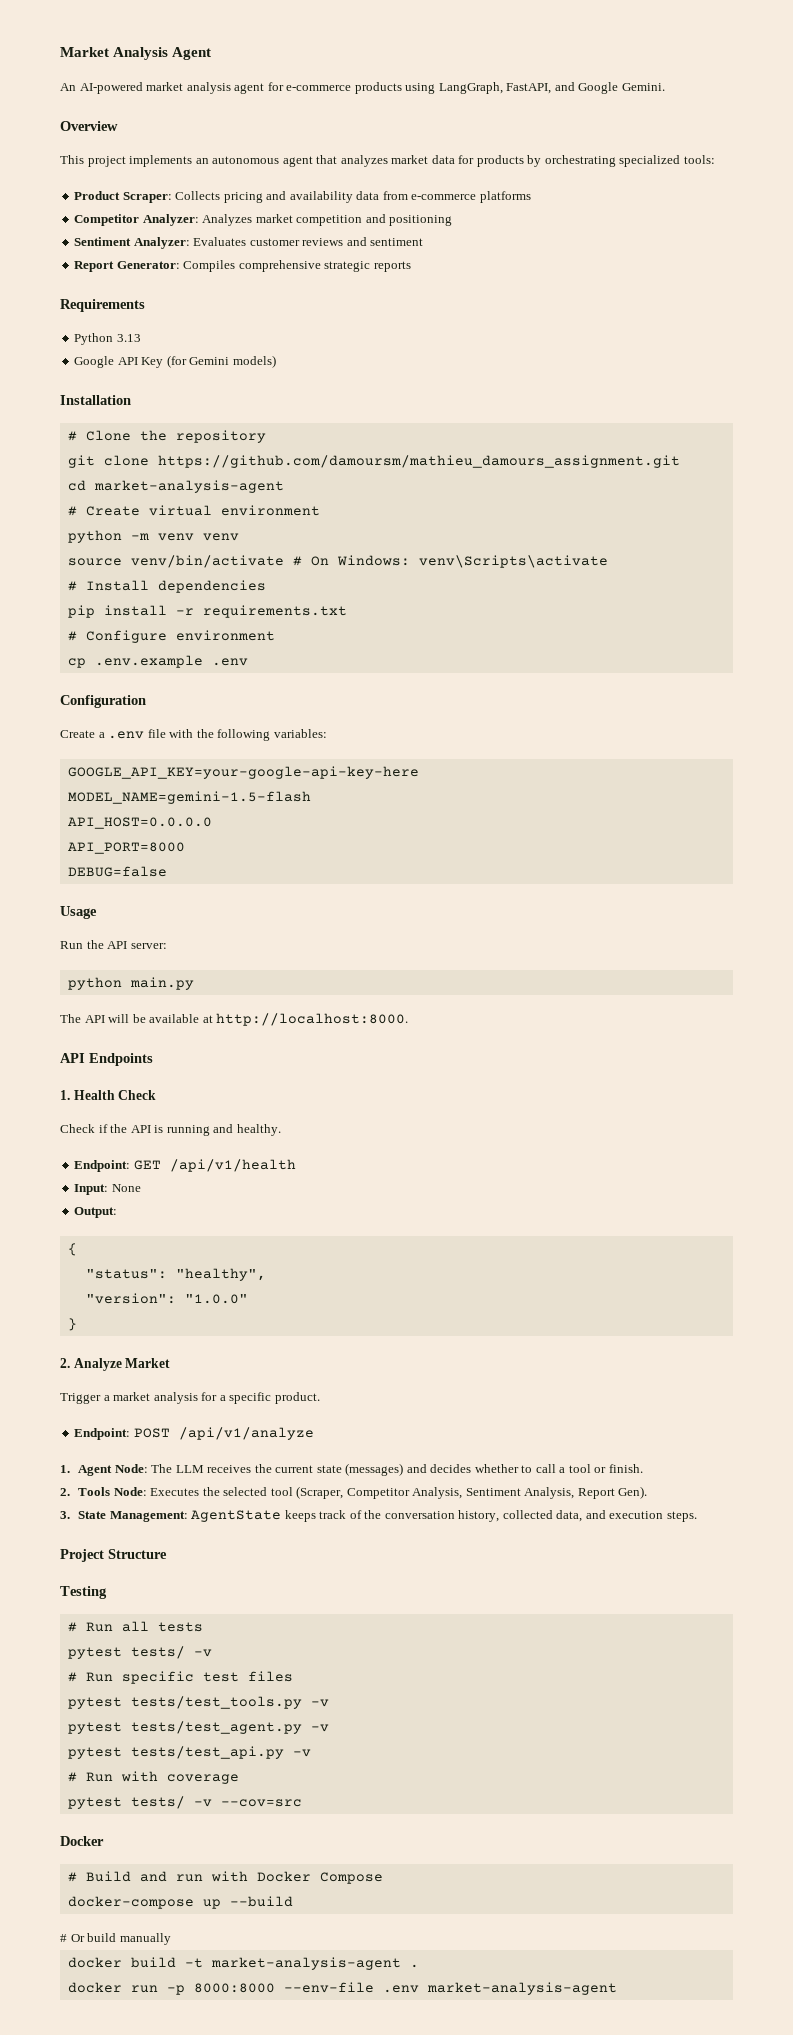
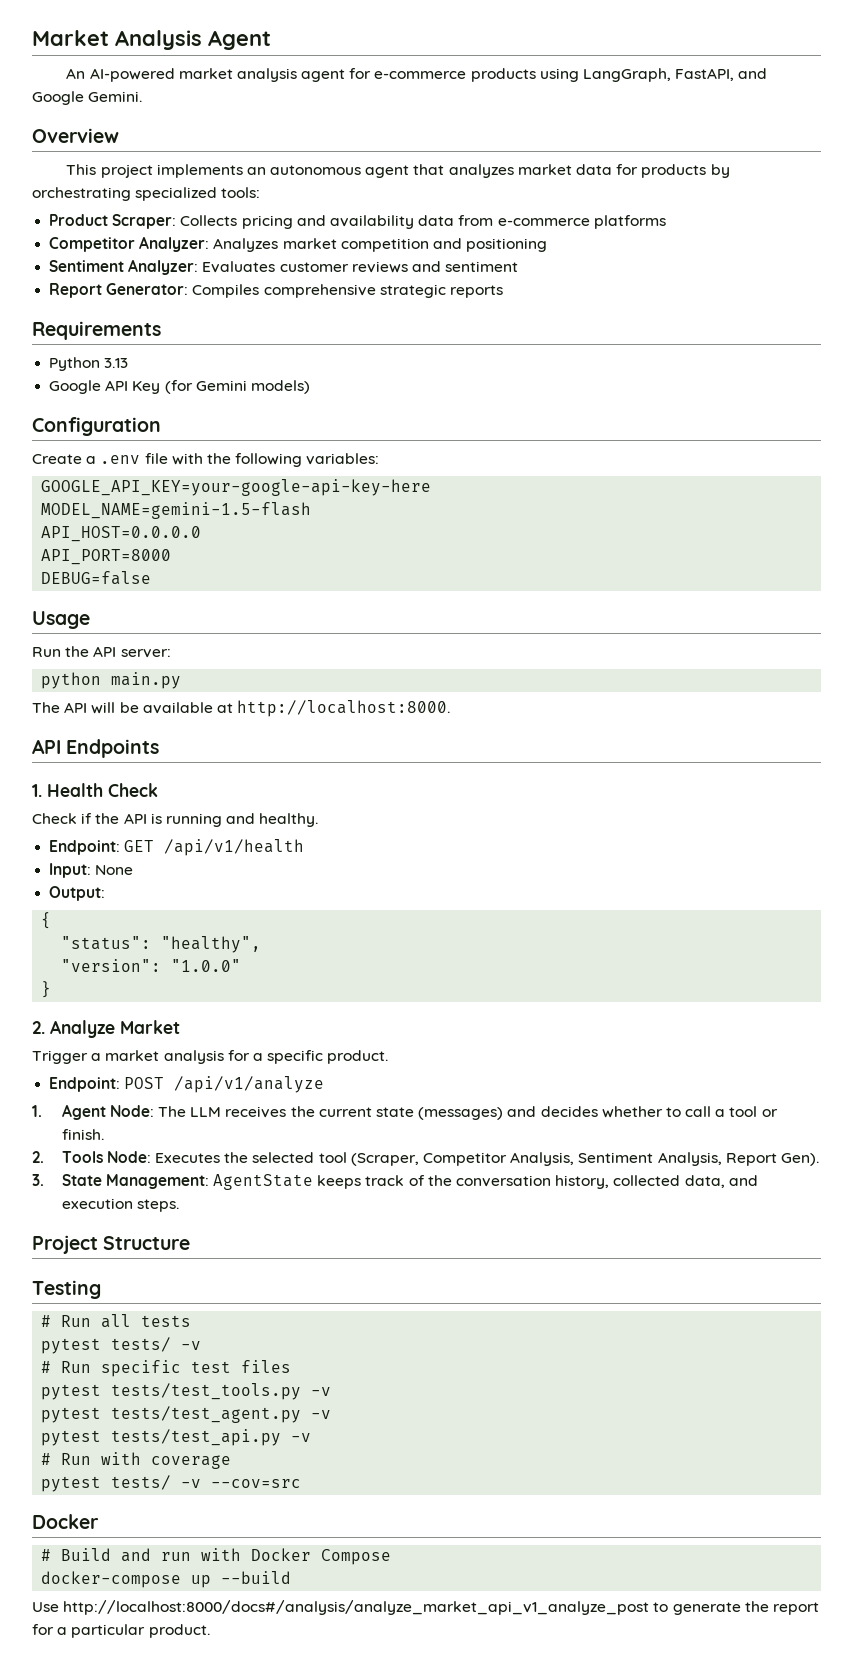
[60,395,131,405] [67,430,266,443] [67,455,680,468] [67,480,284,493] [67,505,320,516] [67,530,239,543] [67,555,608,568] [67,580,266,593] [67,605,347,618] [67,630,275,643] [67,655,248,668] // Installation // # Clone the repository // git clone https://github.com/damoursm/mathieu_damours_assignment.git // cd market-analysis-agent // # Create virtual environment // python -m venv venv // source venv/bin/activate # On Windows: venv\Scripts\activate // # Install dependencies // pip install -r requirements.txt // # Configure environment // cp .env.example .env -> (310, 387) none
[60,1933,171,1945] [67,1957,419,1970] [67,1982,617,1995] # Or build manually // docker build -t market-analysis-agent . // docker run -p 8000:8000 --env-file .env market-analysis-agent -> [32,1600,819,1615] [32,1624,210,1638] Use http://localhost:8000/docs#/analysis/analyze_market_api_v1_analyze_post to generate the report for a particular product.

